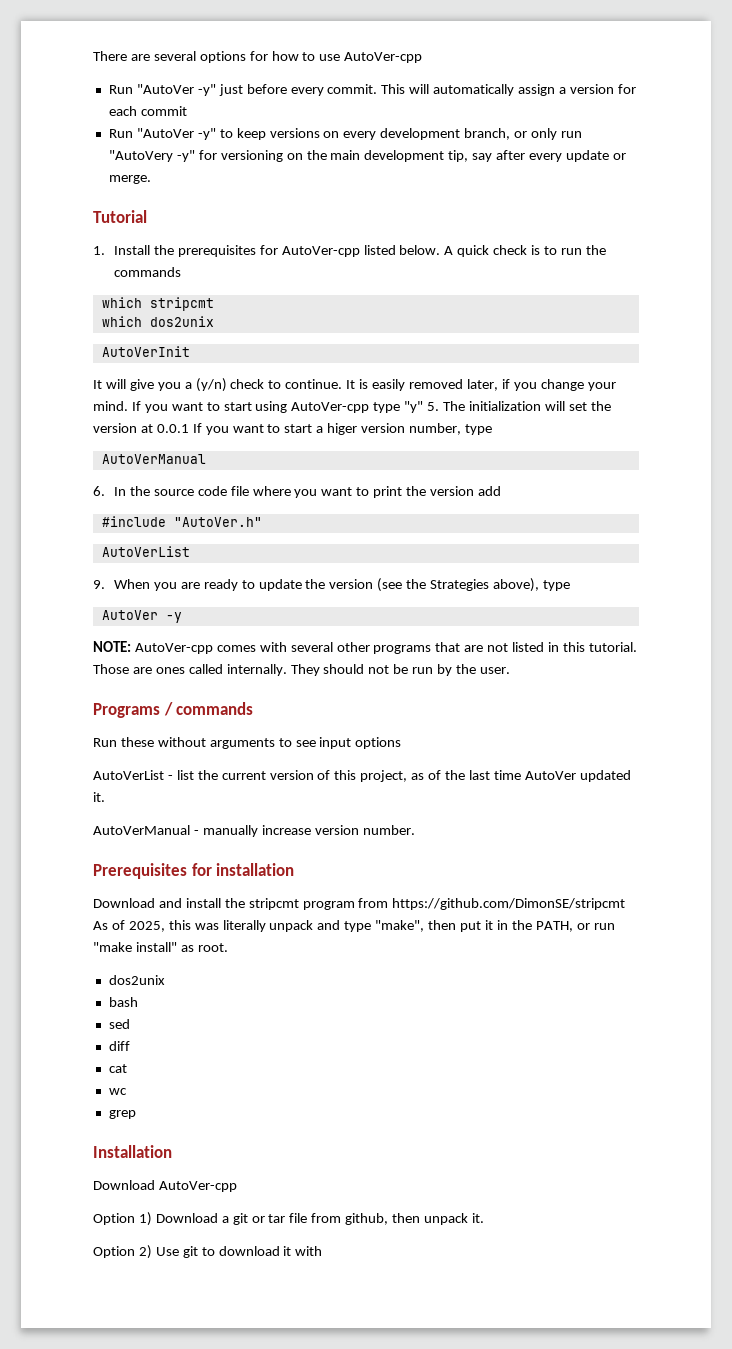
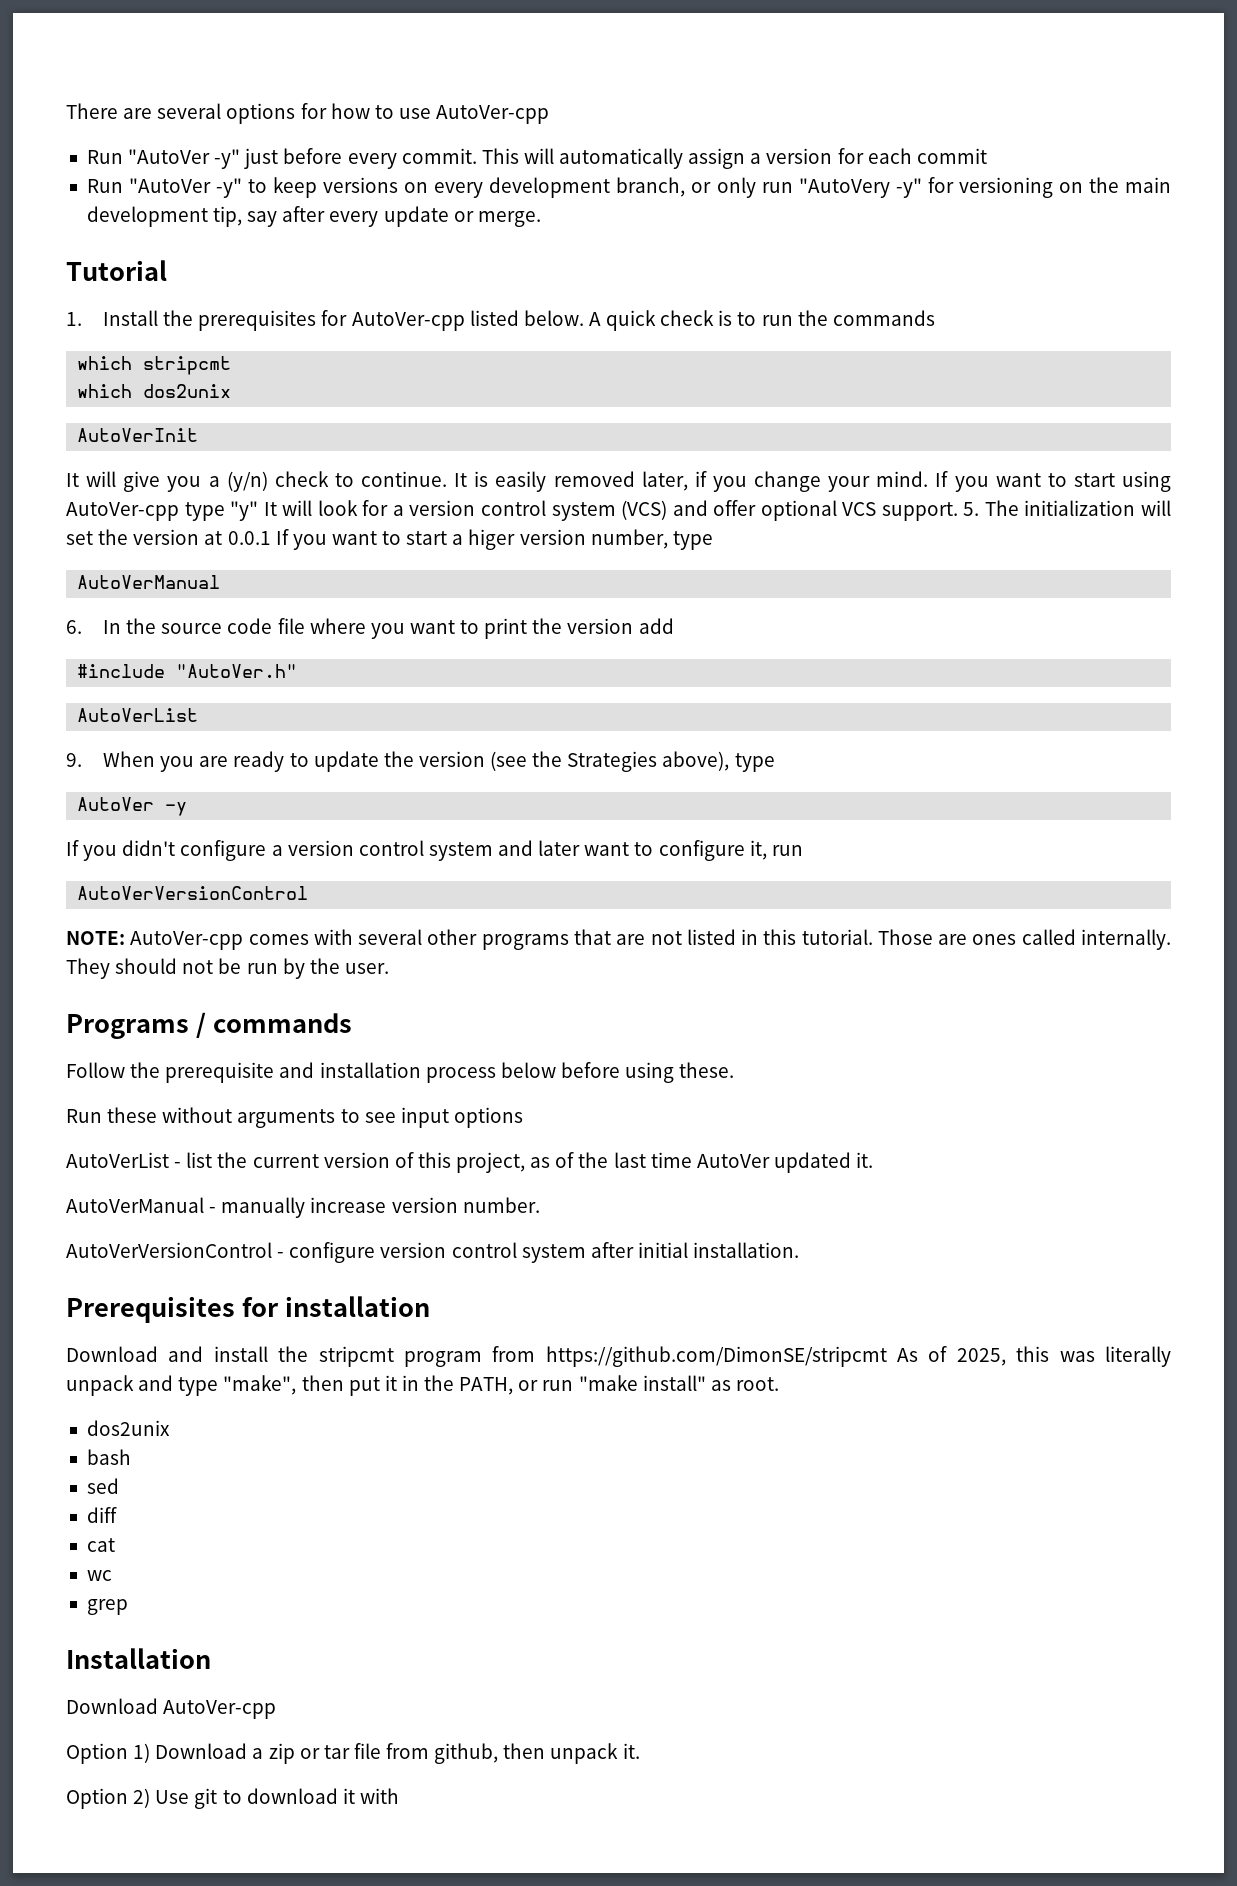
(424, 407) none -> [263,500,958,521] It will look for a version control system (VCS) and offer optional VCS support.
(182, 617) none -> [66,840,803,861] [77,886,309,900] // If you didn't configure a version control system and later want to configure it, run // AutoVerVersionControl
(254, 708) none -> [66,1062,735,1083] // Follow the prerequisite and installation process below before using these.
(415, 830) none -> [66,1242,800,1263] // AutoVerVersionControl - configure version control system after initial installation.
[232,1213,248,1225] git -> [268,1743,295,1764] zip

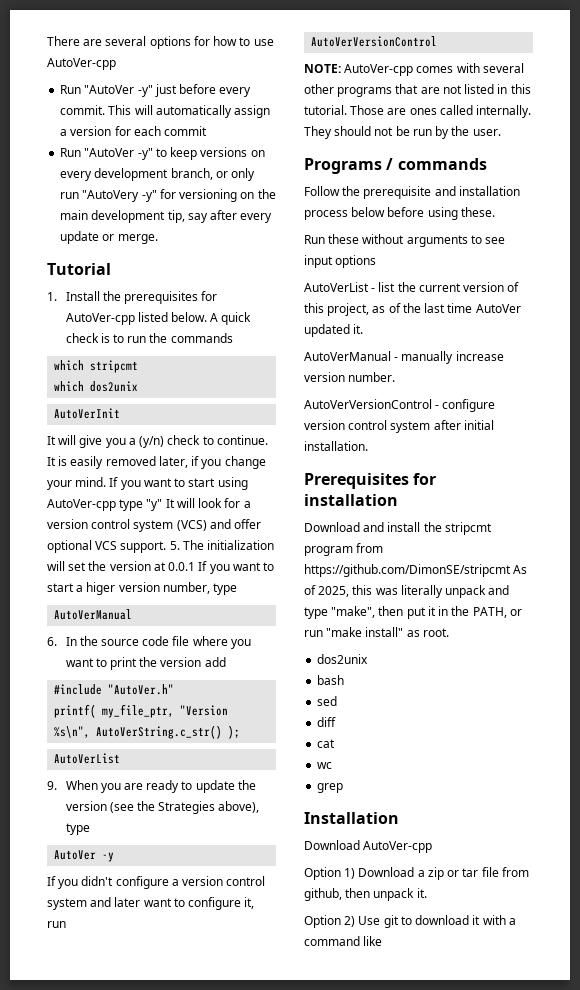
(298, 671) none -> [54,704,229,718] [54,725,241,739] // printf( my_file_ptr, "Version %s\n", AutoVerString.c_str() );
(399, 1796) none -> [508,918,516,925] [304,936,383,946] a command like

